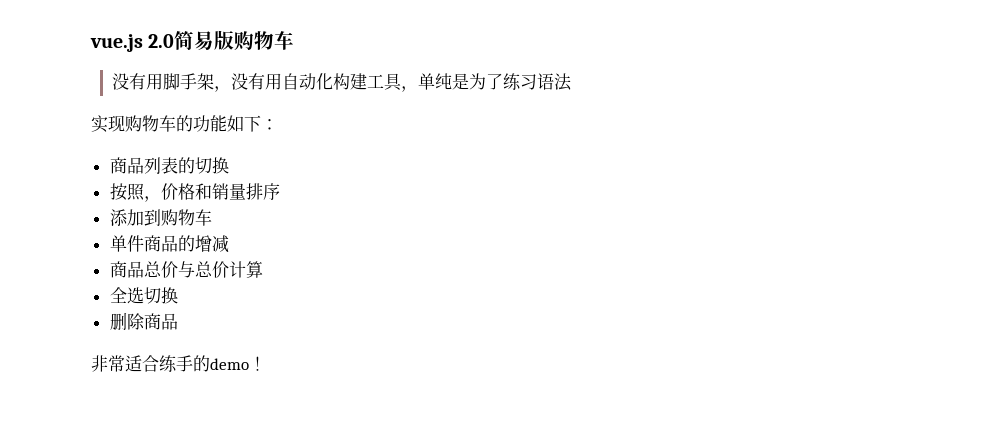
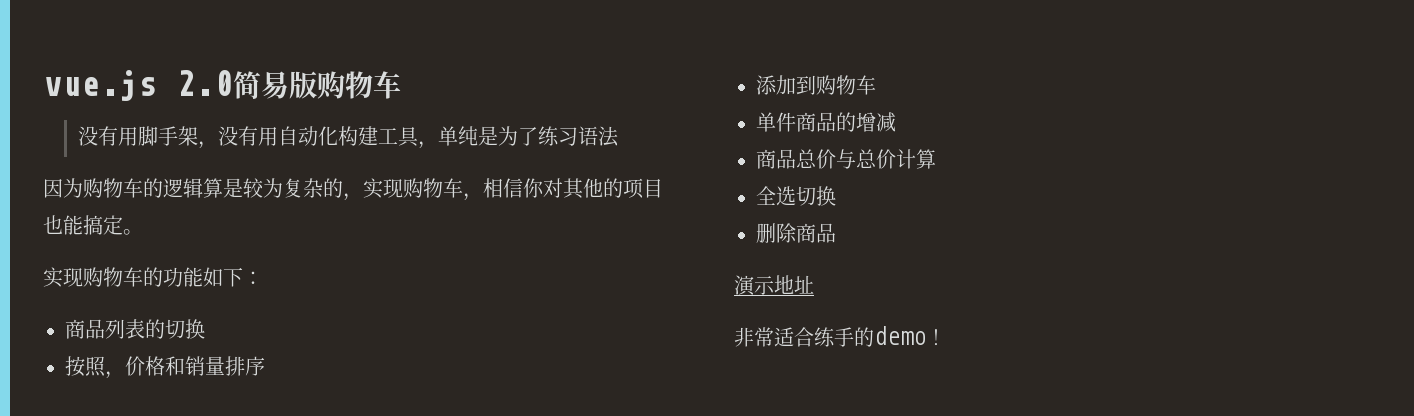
(572, 82) none -> [43,178,663,201] [43,215,143,235] // 因为购物车的逻辑算是较为复杂的，实现购物车，相信你对其他的项目也能搞定。
(178, 321) none -> [734,275,814,296] // 演示地址

